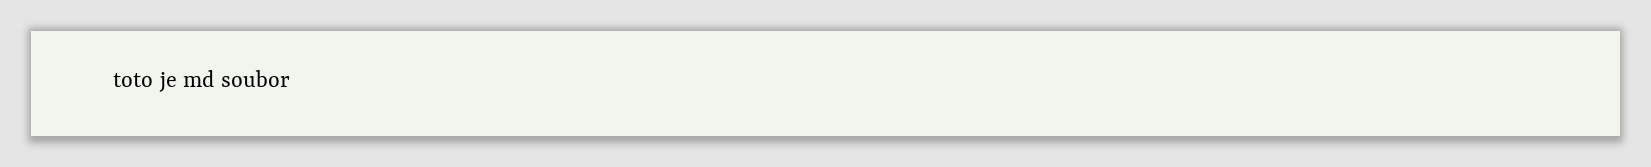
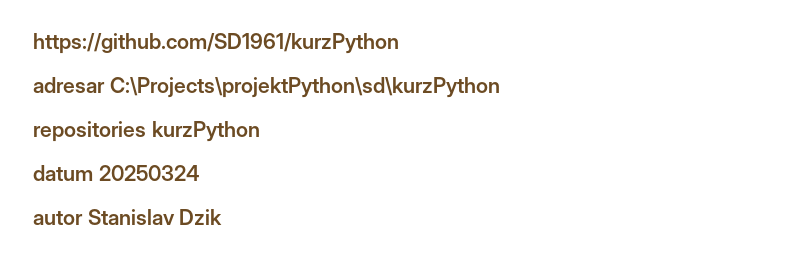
[113,70,290,92] toto je md soubor -> [33,33,399,54] [33,77,500,98] [33,121,260,142] [33,165,200,181] [33,209,223,225] https://github.com/SD1961/kurzPython // adresar C:\Projects\projektPython\sd\kurzPython // repositories kurzPython // datum 20250324 // autor Stanislav Dzik

